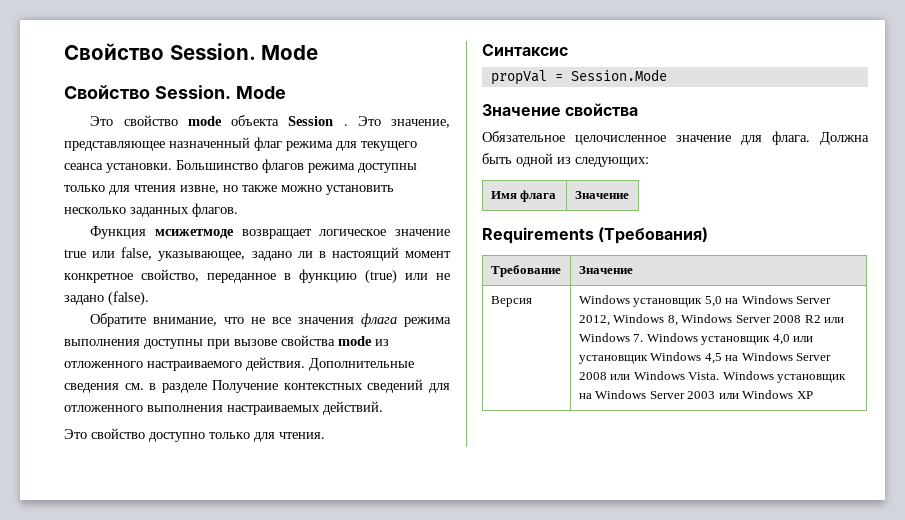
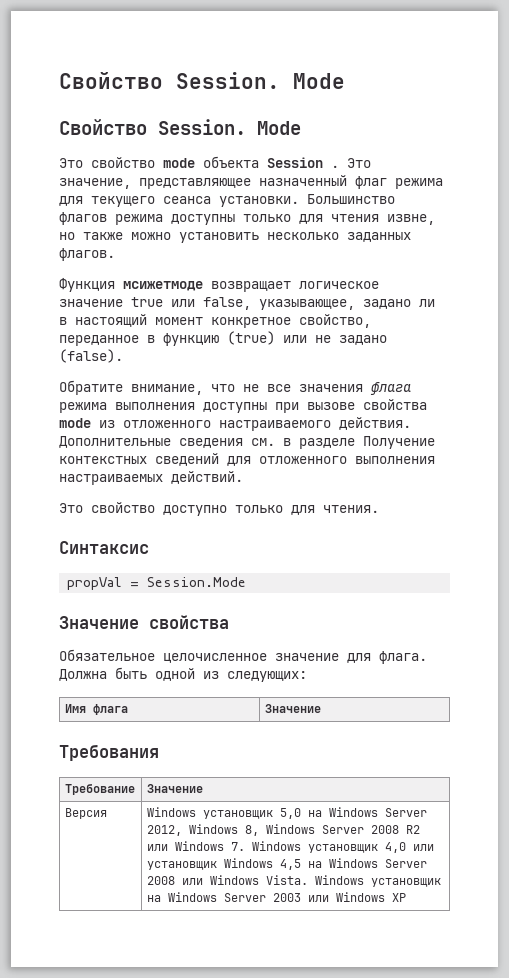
[482,227,709,244] Requirements (Требования) -> [59,745,159,761] Требования

